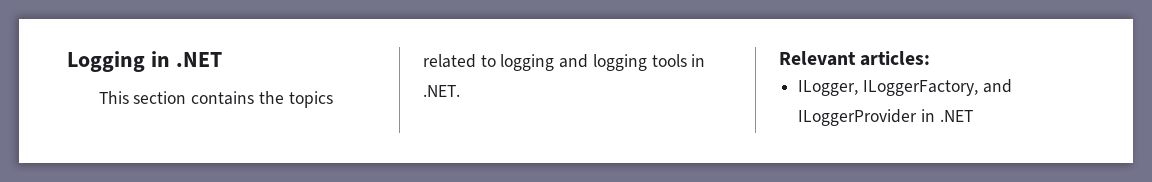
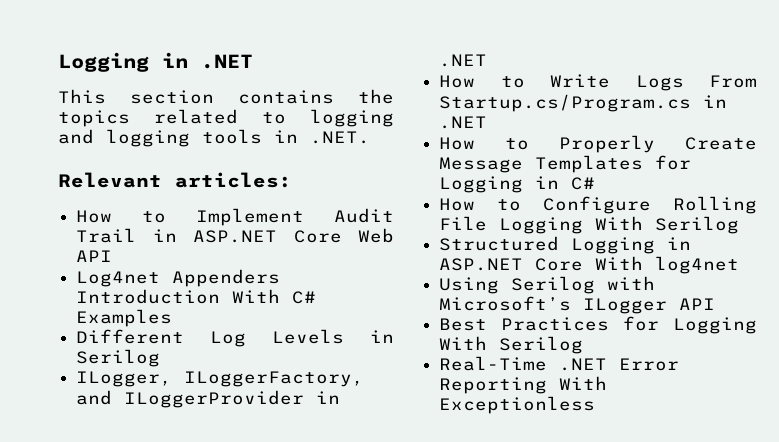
(931, 58) none -> [76,208,394,226] [76,228,394,243] [76,250,113,262] [76,269,281,287] [76,289,317,304] [76,309,173,327] [76,329,395,347] [76,349,161,367] // How to Implement Audit Trail in ASP.NET Core Web API // Log4net Appenders Introduction With C# Examples // Different Log Levels in Serilog
(973, 116) none -> [439,74,757,91] [439,94,728,112] [439,116,488,129] [439,135,757,153] [439,155,692,173] [439,176,596,193] [439,196,757,214] [439,216,740,234] [439,236,692,254] [439,256,740,274] [439,276,656,294] [439,296,716,314] [439,316,757,334] [439,336,584,354] [439,356,680,371] [439,376,608,394] [439,396,596,414] // How to Write Logs From Startup.cs/Program.cs in .NET // How to Properly Create Message Templates for Logging in C# // How to Configure Rolling File Logging With Serilog // Structured Logging in ASP.NET Core With log4net // Using Serilog with Microsoft’s ILogger API // Best Practices for Logging With Serilog // Real-Time .NET Error Reporting With Exceptionless

